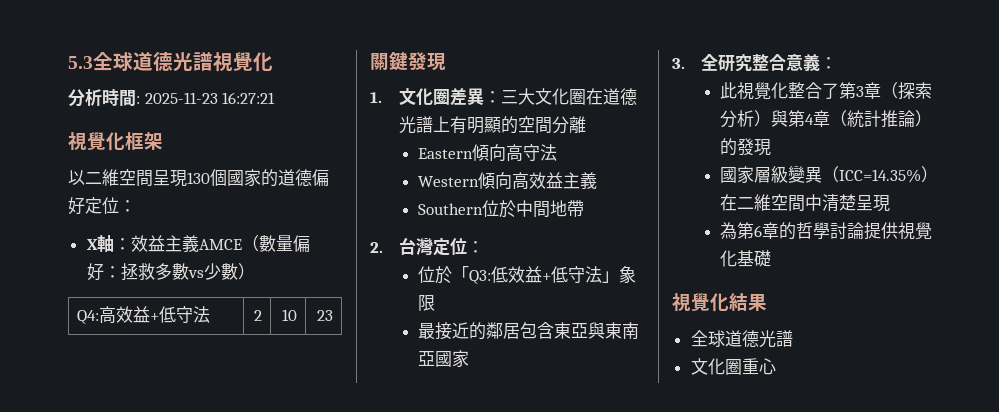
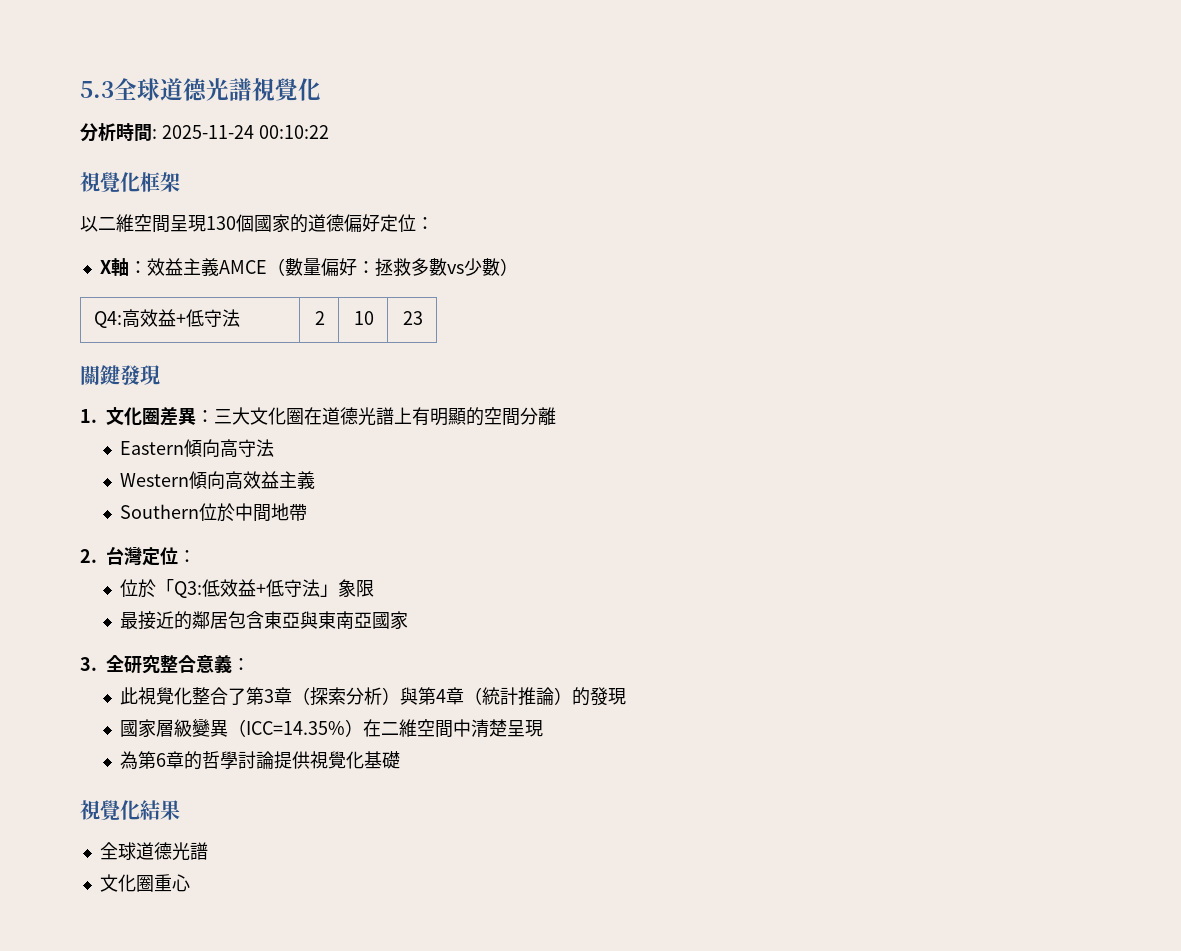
[144,92,276,104] 2025-11-23 16:27:21 -> [161,125,329,139] 2025-11-24 00:10:22

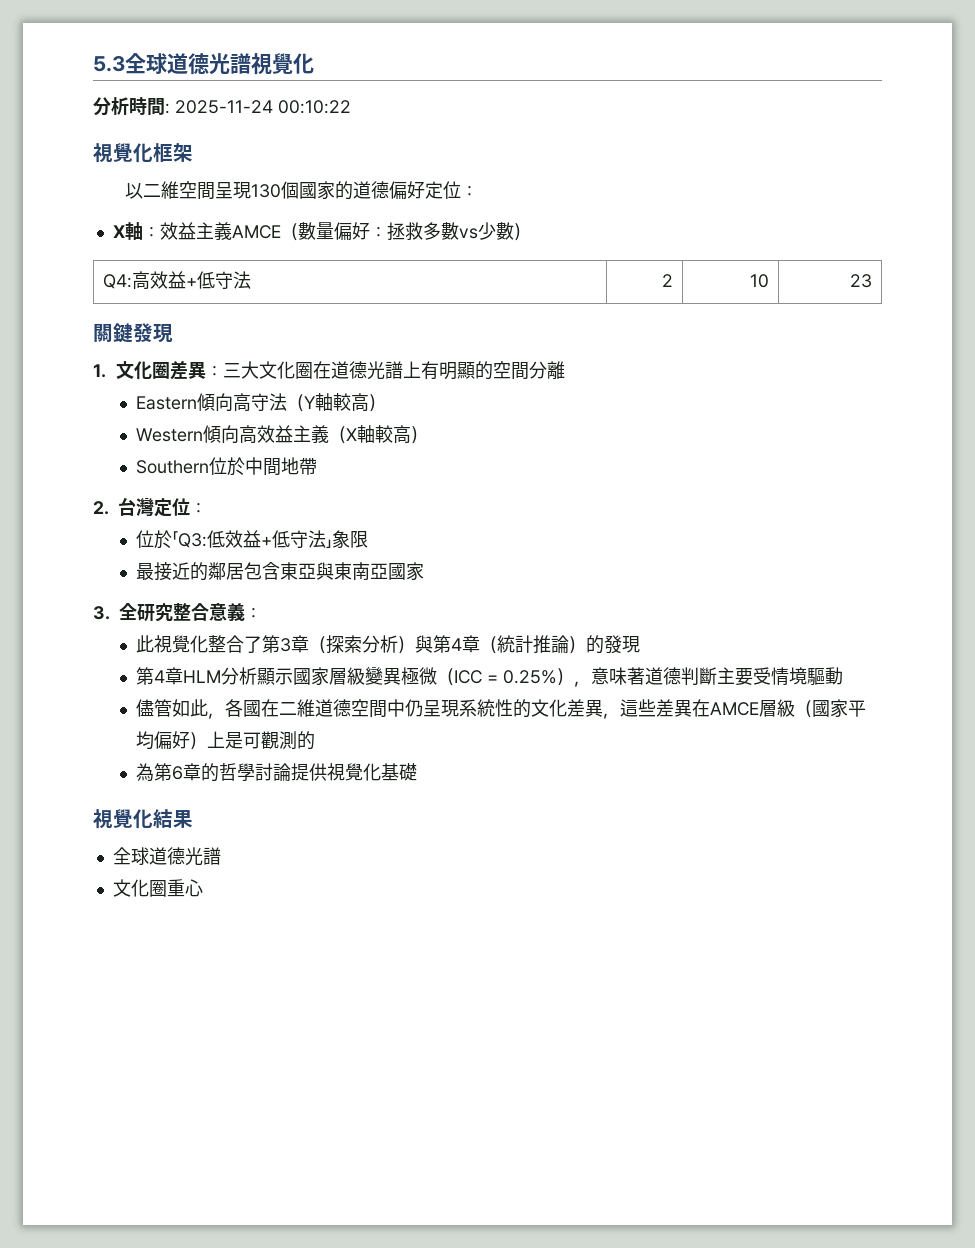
(274, 448) none -> [287,393,387,412] （Y軸較高）
(315, 480) none -> [329,425,429,444] （X軸較高）
[119,718,543,738] 國家層級變異（ICC=14.35%）在二維空間中清楚呈現 -> [136,666,844,687] [136,699,867,719] [136,731,316,750] 第4章HLM分析顯示國家層級變異極微（ICC = 0.25%），意味著道德判斷主要受情境驅動 // 儘管如此，各國在二維道德空間中仍呈現系統性的文化差異，這些差異在AMCE層級（國家平均偏好）上是可觀測的

